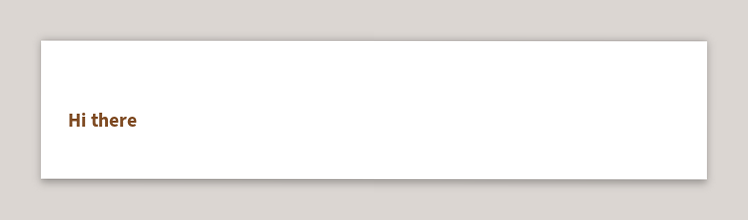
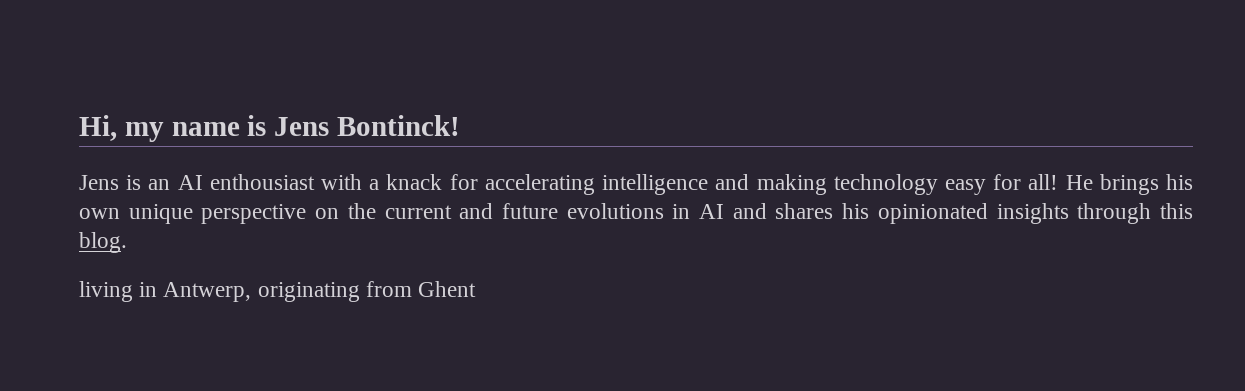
[67,112,138,127] Hi there -> [79,115,461,142] [79,174,1193,195] [79,203,1194,224] [79,232,127,253] [79,281,477,302] Hi, my name is Jens Bontinck! // Jens is an AI enthousiast with a knack for accelerating intelligence and making technology easy for all! He brings his own unique perspective on the current and future evolutions in AI and shares his opinionated insights through this blog. // living in Antwerp, originating from Ghent

